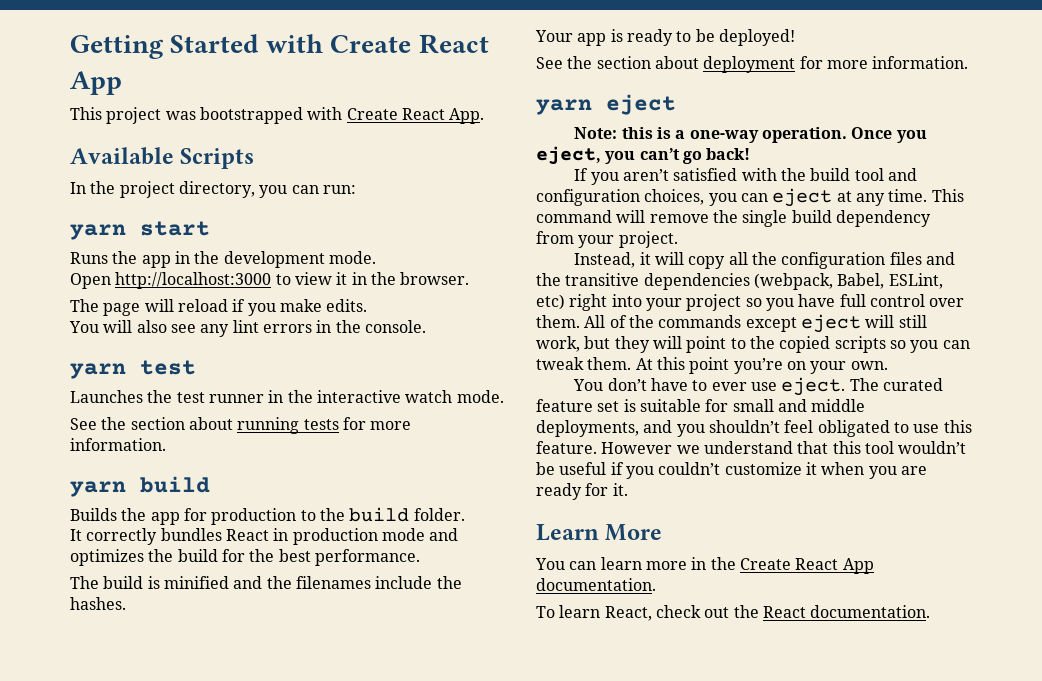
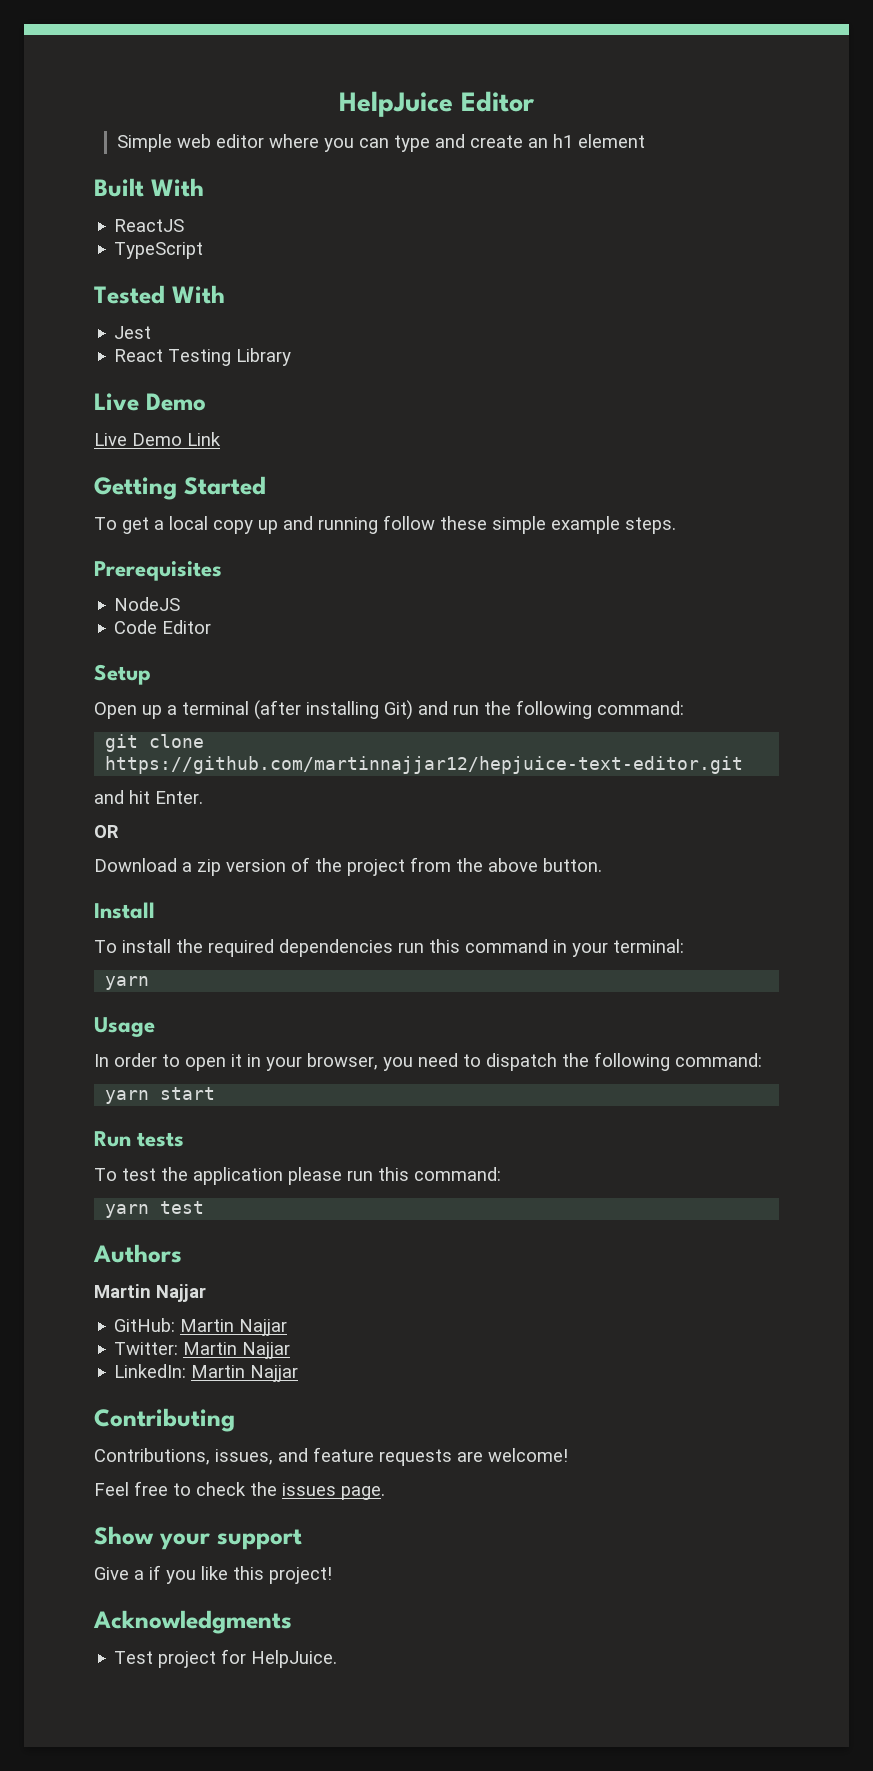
[70,34,489,59] [70,71,122,95] [70,107,485,124] [70,147,255,169] [70,181,356,198] [70,221,210,240] [70,251,376,268] [70,272,470,289] [70,299,368,316] [69,320,426,337] [70,360,196,379] [70,390,504,403] [70,417,412,434] [70,438,166,451] [70,476,210,497] [70,507,465,525] [70,528,459,545] [70,549,420,566] [70,576,462,589] [70,597,126,610] [535,29,795,46] [536,56,969,73] [536,94,676,115] [574,127,927,143] [536,146,751,165] [574,168,917,185] [536,188,964,207] [536,210,931,227] [536,231,678,248] [574,252,955,269] [536,273,943,290] [536,294,965,311] [536,314,927,333] [536,336,970,353] [536,357,888,374] [573,377,943,396] [536,399,866,412] [536,420,972,437] [536,441,967,454] [536,462,927,479] [536,483,628,500] [536,524,663,541] [535,557,874,574] [536,578,656,591] [536,605,931,621] Getting Started with Create React App // This project was bootstrapped with Create React App. // Available Scripts // In the project directory, you can run: // yarn start // Runs the app in the development mode. // Open http://localhost:3000 to view it in the browser. // The page will reload if you make edits. // You will also see any lint errors in the console. // yarn test // Launches the test runner in the interactive watch mode. // See the section about running tests for more information. // yarn build // Builds the app for production to the build folder. // It correctly bundles React in production mode and optimizes the build for the best performance. // The build is minified and the filenames include the hashes. // Your app is ready to be deployed! // See the section about deployment for more information. // yarn eject // Note: this is a one-way operation. Once you eject, you can’t go back! // If you aren’t satisfied with the build tool and configuration choices, you can eject at any time. This command will remove the single build dependency from your project. // Instead, it will copy all the configuration files and the transitive dependencies (webpack, Babel, ESLint, etc) right into your project so you have full control over them. All of the commands except eject will still work, but they will point to the copied scripts so you can tweak them. At this point you’re on your own. // You don’t have to ever use eject. The curated feature set is suitable for small and middle deployments, and you shouldn’t feel obligated to use this feature. However we understand that this tool wouldn’t be useful if you couldn’t customize it when you are ready for it. // Learn More // You can learn more in the Create React App documentation. // To learn React, check out the React documentation. -> [339,91,535,117] [117,134,646,152] [94,178,204,197] [114,219,185,232] [114,242,204,259] [94,285,225,304] [114,326,152,339] [114,348,292,366] [94,393,206,411] [94,432,221,446] [94,476,266,500] [94,515,676,534] [94,561,222,581] [114,597,181,611] [114,620,212,634] [94,664,151,685] [94,700,684,720] [105,734,205,752] [105,756,744,774] [94,790,203,804] [94,825,119,838] [94,857,602,876] [94,902,155,919] [94,939,684,957] [105,976,150,990] [94,1017,155,1037] [94,1052,762,1071] [105,1087,216,1104] [94,1131,185,1147] [94,1167,501,1185] [105,1201,205,1218] [93,1244,182,1263] [94,1284,206,1302] [114,1318,288,1336] [114,1342,291,1359] [114,1364,299,1382] [94,1408,235,1432] [94,1447,568,1466] [94,1481,385,1500] [94,1526,302,1550] [94,1565,332,1584] [93,1610,292,1634] [114,1649,338,1668] HelpJuice Editor // Simple web editor where you can type and create an h1 element // Built With // ReactJS // TypeScript // Tested With // Jest // React Testing Library // Live Demo // Live Demo Link // Getting Started // To get a local copy up and running follow these simple example steps. // Prerequisites // NodeJS // Code Editor // Setup // Open up a terminal (after installing Git) and run the following command: // git clone https://github.com/martinnajjar12/hepjuice-text-editor.git // and hit Enter. // OR // Download a zip version of the project from the above button. // Install // To install the required dependencies run this command in your terminal: // yarn // Usage // In order to open it in your browser, you need to dispatch the following command: // yarn start // Run tests // To test the application please run this command: // yarn test // Authors // Martin Najjar // GitHub: Martin Najjar // Twitter: Martin Najjar // LinkedIn: Martin Najjar // Contributing // Contributions, issues, and feature requests are welcome! // Feel free to check the issues page. // Show your support // Give a if you like this project! // Acknowledgments // Test project for HelpJuice.

